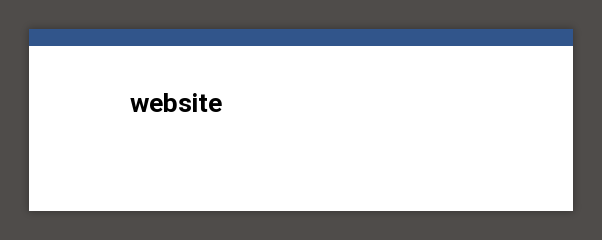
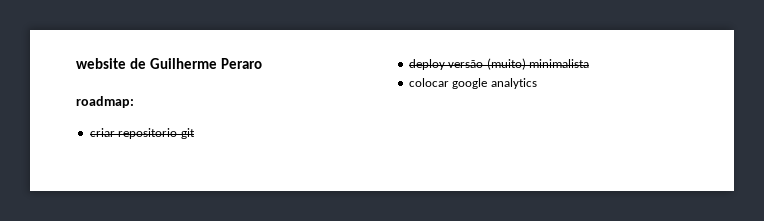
(222, 102) none -> [129,58,262,69] [76,96,134,108] [89,128,195,139] [408,58,589,70] [408,78,537,89] de Guilherme Peraro // roadmap: // criar repositorio git // deploy versão (muito) minimalista // colocar google analytics

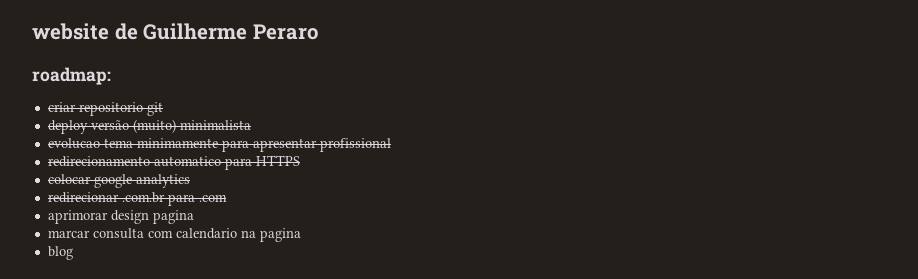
[408,78,537,89] colocar google analytics -> [47,138,391,152] [47,155,300,170] [47,174,190,188] [47,192,227,206] [47,210,194,224] [47,228,301,242] [47,246,73,260] evolucao tema minimamente para apresentar profissional // redirecionamento automatico para HTTPS // colocar google analytics // redirecionar .com.br para .com // aprimorar design pagina // marcar consulta com calendario na pagina // blog

